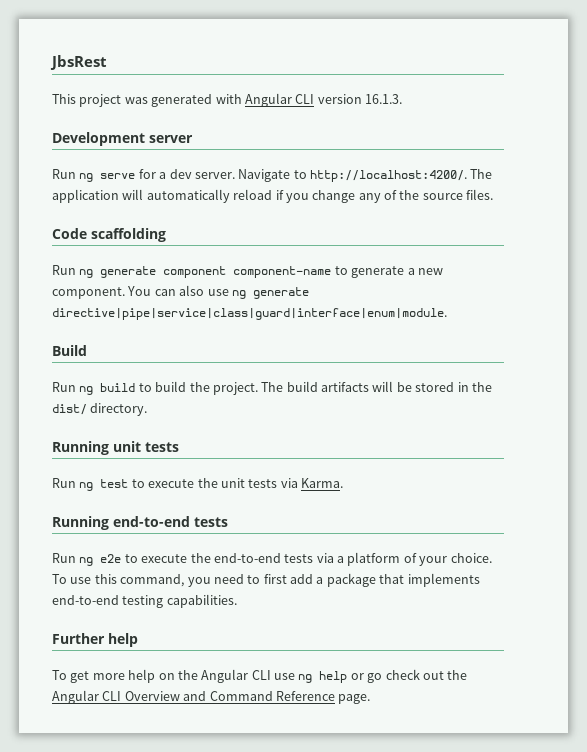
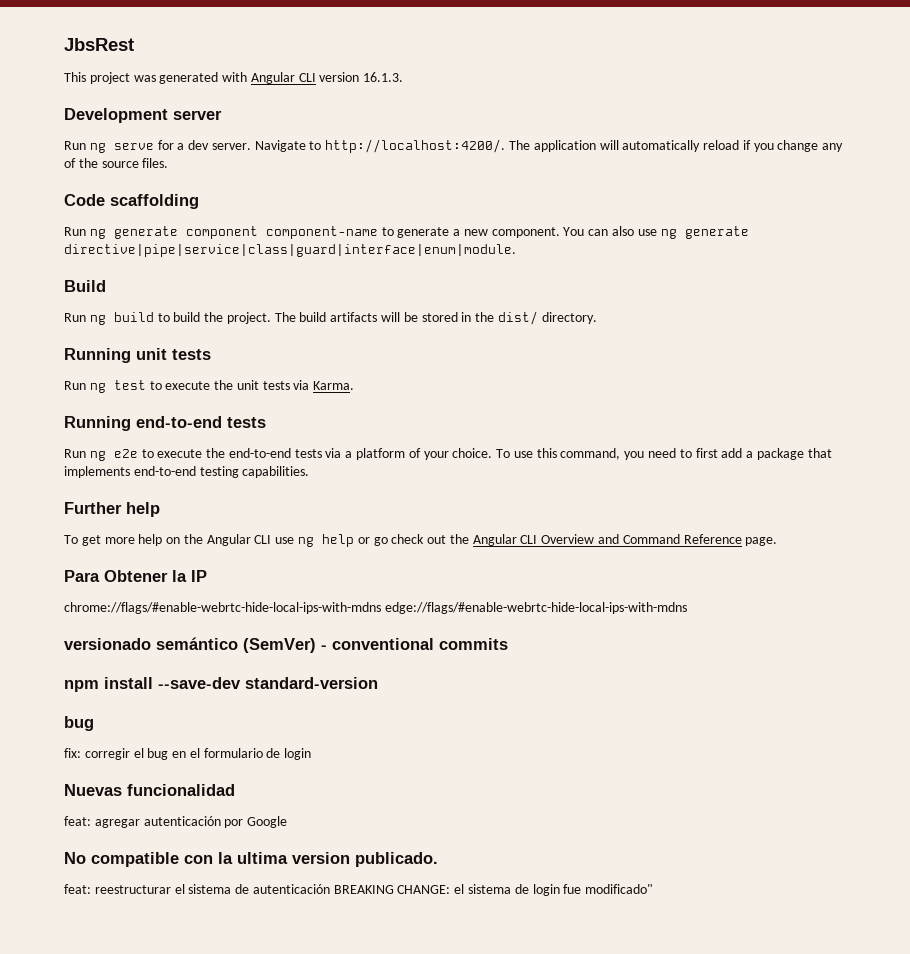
(371, 699) none -> [64,570,207,582] [64,602,687,614] [64,637,508,653] [64,677,378,692] [64,716,94,731] [64,748,312,760] [64,784,235,796] [64,816,288,828] [64,852,438,867] [64,884,654,896] // Para Obtener la IP // chrome://flags/#enable-webrtc-hide-local-ips-with-mdns edge://flags/#enable-webrtc-hide-local-ips-with-mdns // versionado semántico (SemVer) - conventional commits // npm install --save-dev standard-version // bug // fix: corregir el bug en el formulario de login // Nuevas funcionalidad // feat: agregar autenticación por Google // No compatible con la ultima version publicado. // feat: reestructurar el sistema de autenticación BREAKING CHANGE: el sistema de login fue modificado"

